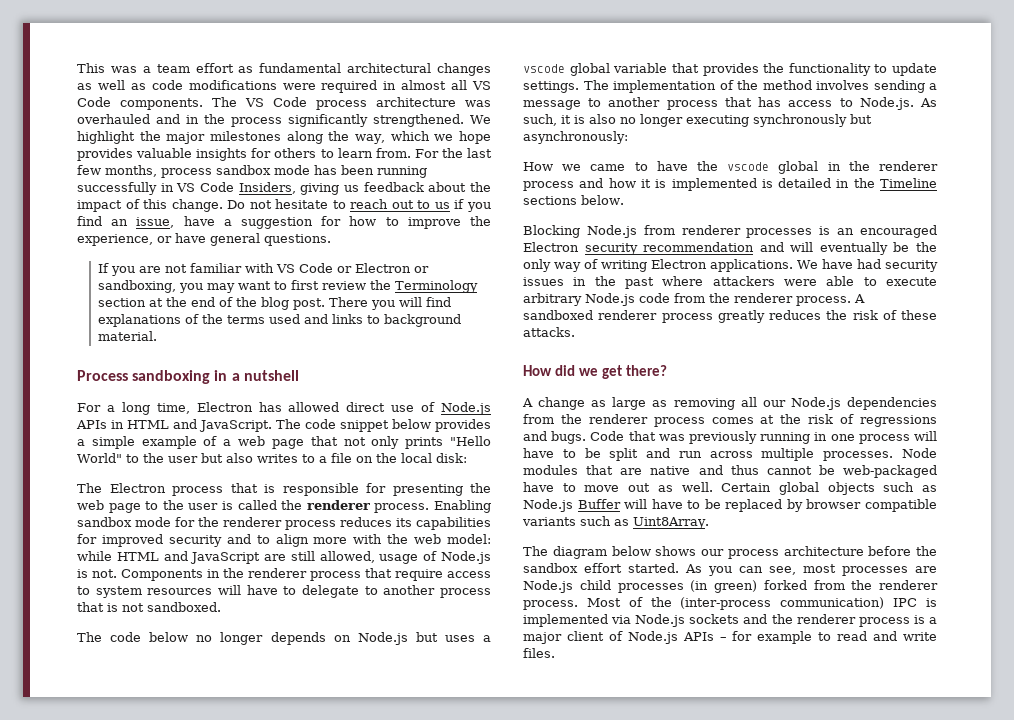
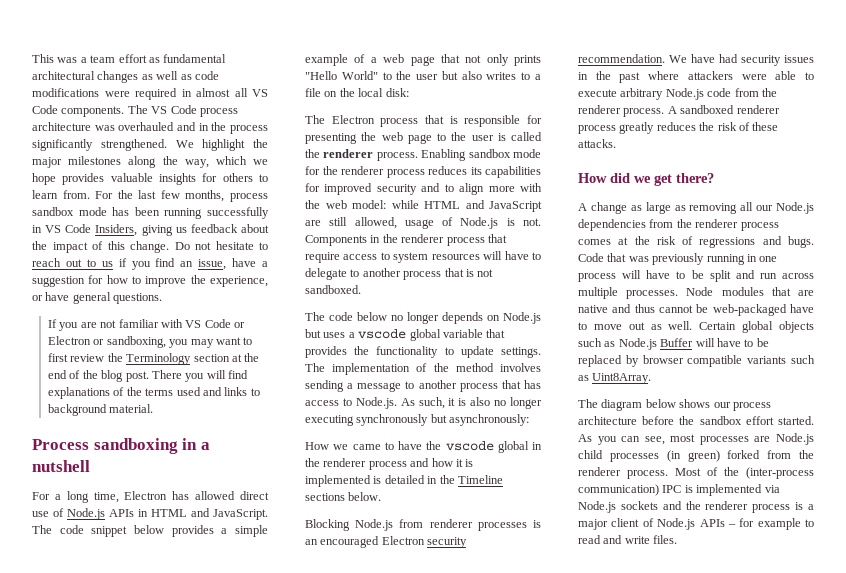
[643,242,937,255] [523,259,794,272] recommendation and will eventually be the only way of writing Electron applications. -> [578,54,665,63] recommendation.

